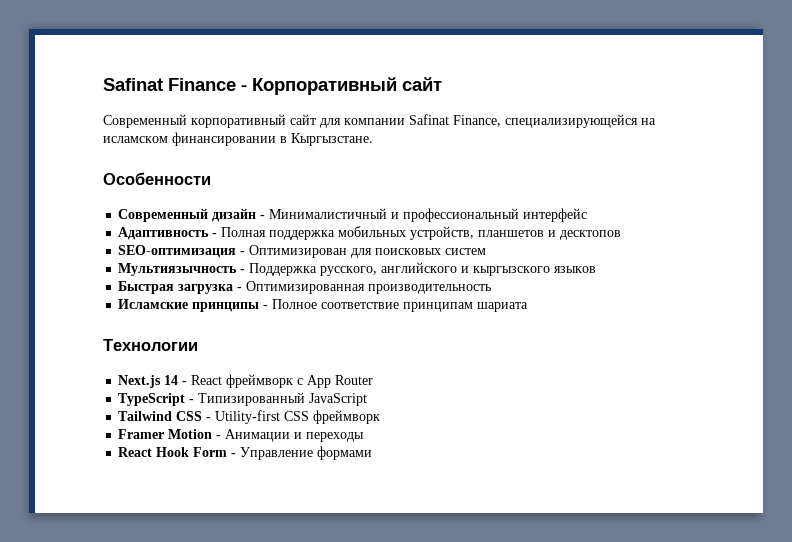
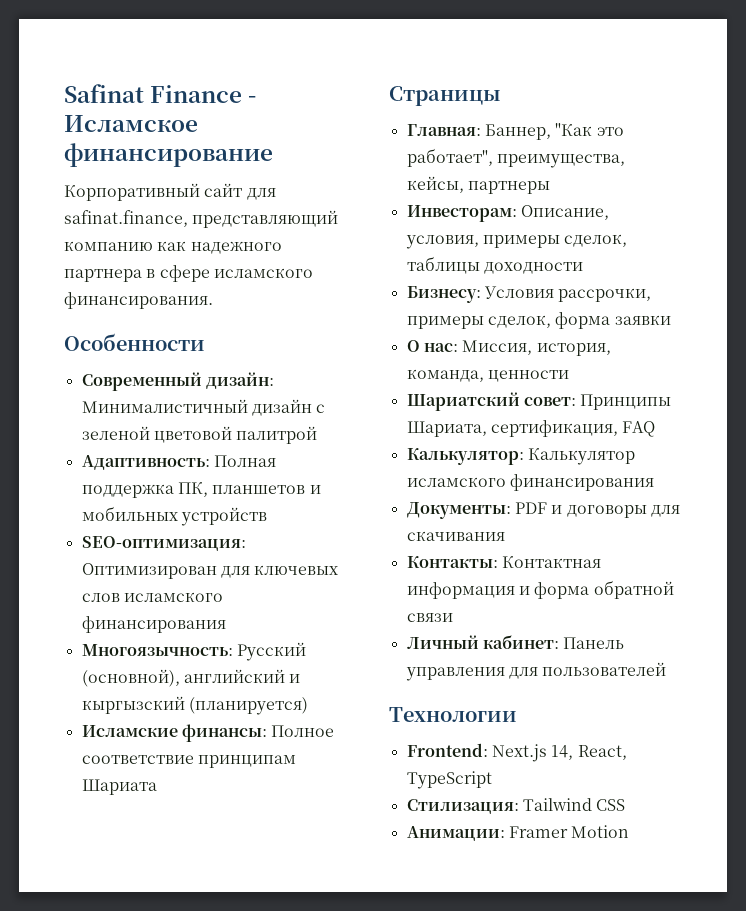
(247, 88) none -> [64,115,198,132] [64,143,273,167] Исламское финансирование //
[103,114,656,128] [103,132,373,146] [103,172,211,185] [118,208,588,222] [118,226,622,240] [118,245,487,258] [118,262,597,276] [118,281,492,294] // Современный корпоративный сайт для компании Safinat Finance, специализирующейся на исламском финансировании в Кыргызстане. // Особенности // Современный дизайн - Минималистичный и профессиональный интерфейс // Адаптивность - Полная поддержка мобильных устройств, планшетов и десктопов // SEO-оптимизация - Оптимизирован для поисковых систем // Мультиязычность - Поддержка русского, английского и кыргызского языков // Быстрая загрузка - Оптимизированная производительность -> [246,188,276,200] [64,210,339,228] [64,241,282,254] [64,265,313,282] [64,292,213,309] [64,333,205,351] [81,372,274,391] [81,399,326,416] [81,426,318,444] [81,455,276,470] [81,482,321,498] [81,506,267,526] [81,536,246,551] [81,563,339,579] [81,592,223,602] [81,616,226,633] [81,642,306,661] [81,669,301,687] [81,696,308,715] для safinat.finance, представляющий компанию как надежного партнера в сфере исламского финансирования. // Особенности // Современный дизайн: Минималистичный дизайн с зеленой цветовой палитрой // Адаптивность: Полная поддержка ПК, планшетов и мобильных устройств // SEO-оптимизация: Оптимизирован для ключевых слов исламского финансирования // Многоязычность: Русский (основной), английский и кыргызский (планируется)
[192,302,269,312] принципы - -> [181,724,267,742] финансы:
[477,302,529,312] [103,339,198,351] [118,374,374,388] [118,392,368,406] [118,410,381,424] [118,429,365,442] [118,446,373,460] шариата // Технологии // Next.js 14 - React фреймворк с App Router // TypeScript - Типизированный JavaScript // Tailwind CSS - Utility-first CSS фреймворк // Framer Motion - Анимации и переходы // React Hook Form - Управление формами -> [81,779,157,795] [389,86,501,106] [406,123,624,140] [406,148,625,168] [406,176,550,194] [406,205,609,222] [405,234,628,249] [406,256,583,274] [406,286,652,303] [406,312,671,329] [406,340,611,356] [406,369,569,382] [406,392,672,411] [406,420,656,437] [406,448,635,465] [406,474,654,491] [406,502,680,519] [406,531,505,541] [406,556,601,568] [406,580,674,599] [406,613,453,622] [406,635,625,649] [405,662,667,681] [389,707,517,722] [406,743,627,762] [406,771,492,789] [406,798,626,814] [406,825,630,841] Шариата // Страницы // Главная: Баннер, "Как это работает", преимущества, кейсы, партнеры // Инвесторам: Описание, условия, примеры сделок, таблицы доходности // Бизнесу: Условия рассрочки, примеры сделок, форма заявки // О нас: Миссия, история, команда, ценности // Шариатский совет: Принципы Шариата, сертификация, FAQ // Калькулятор: Калькулятор исламского финансирования // Документы: PDF и договоры для скачивания // Контакты: Контактная информация и форма обратной связи // Личный кабинет: Панель управления для пользователей // Технологии // Frontend: Next.js 14, React, TypeScript // Стилизация: Tailwind CSS // Анимации: Framer Motion

